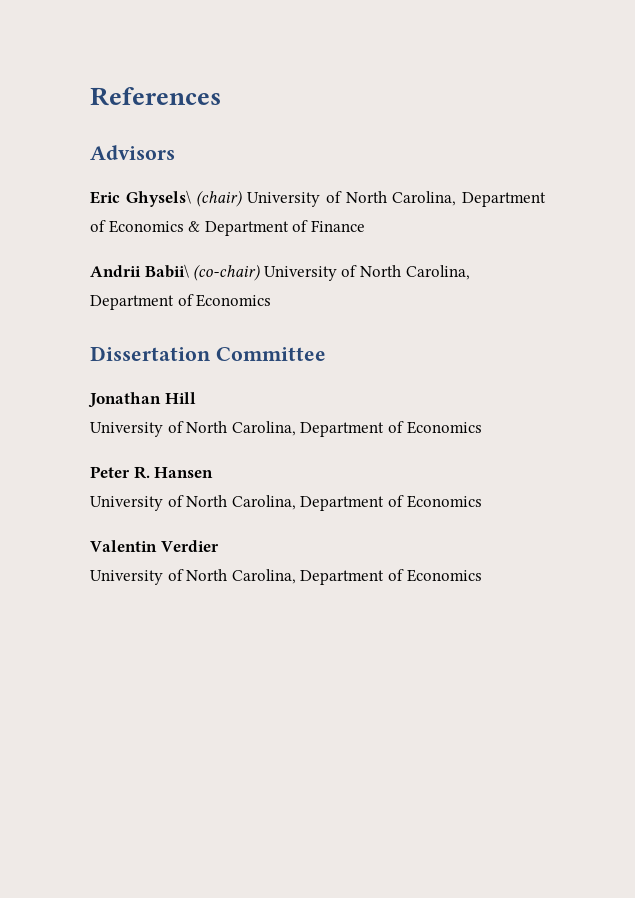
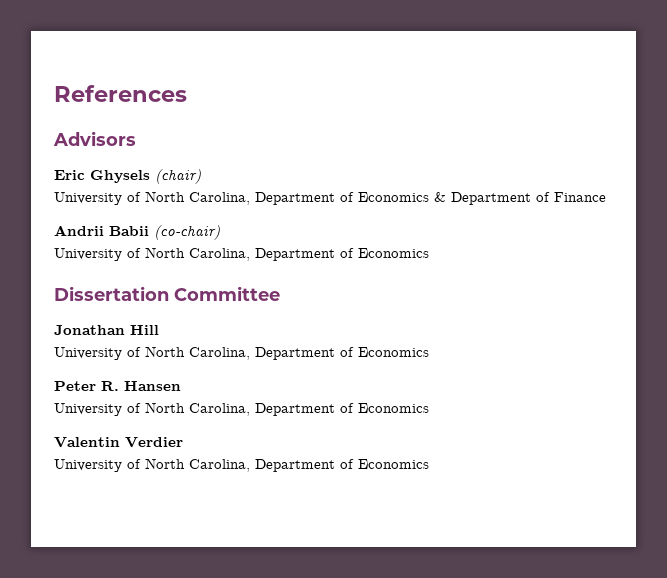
[125,190,191,207] Ghysels\ -> [90,170,150,183] Ghysels
(243, 198) none -> (201, 176) //
[144,264,189,278] Babii\ -> [109,226,149,236] Babii
(261, 272) none -> (220, 232) //

